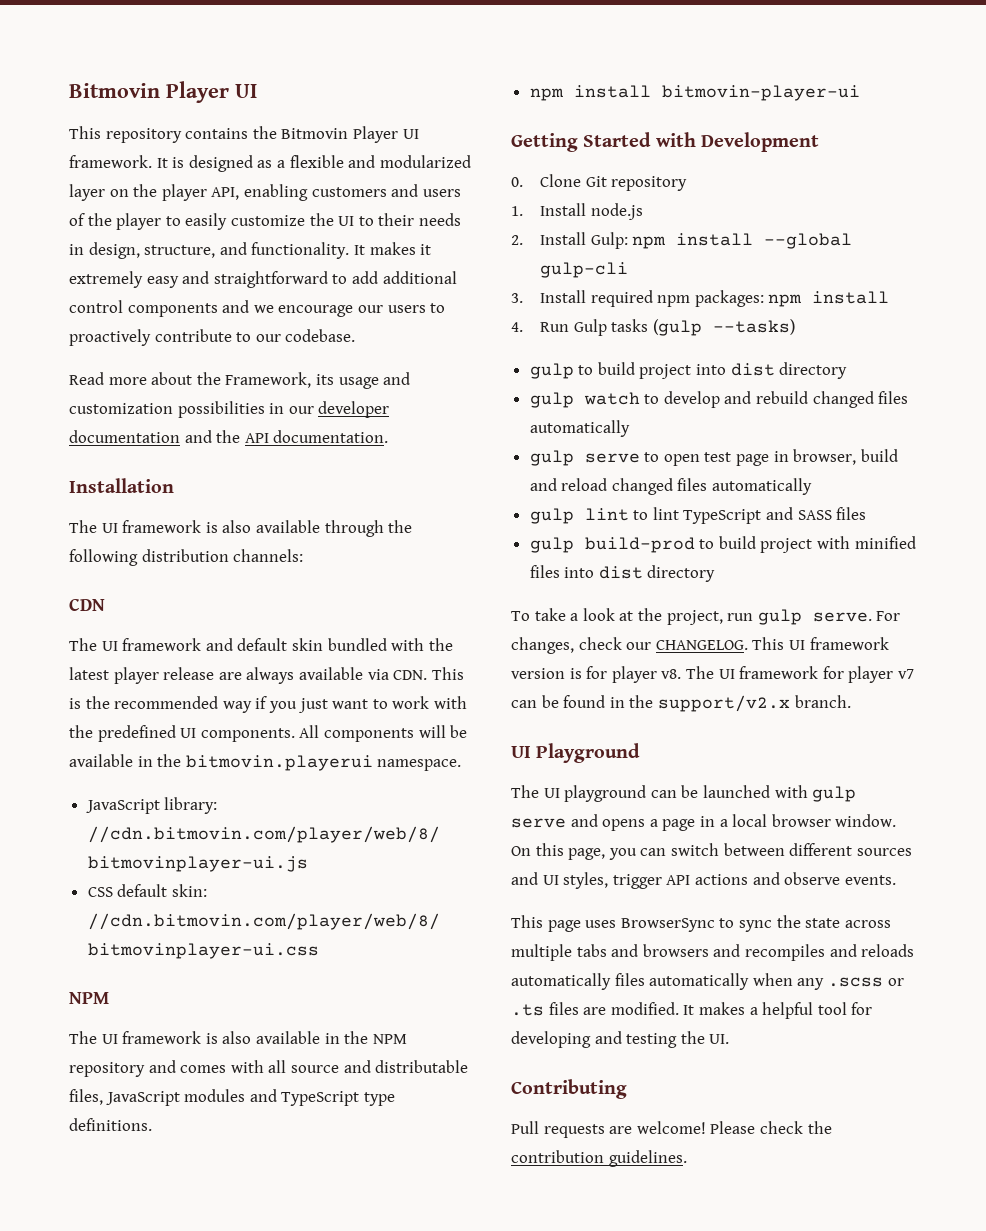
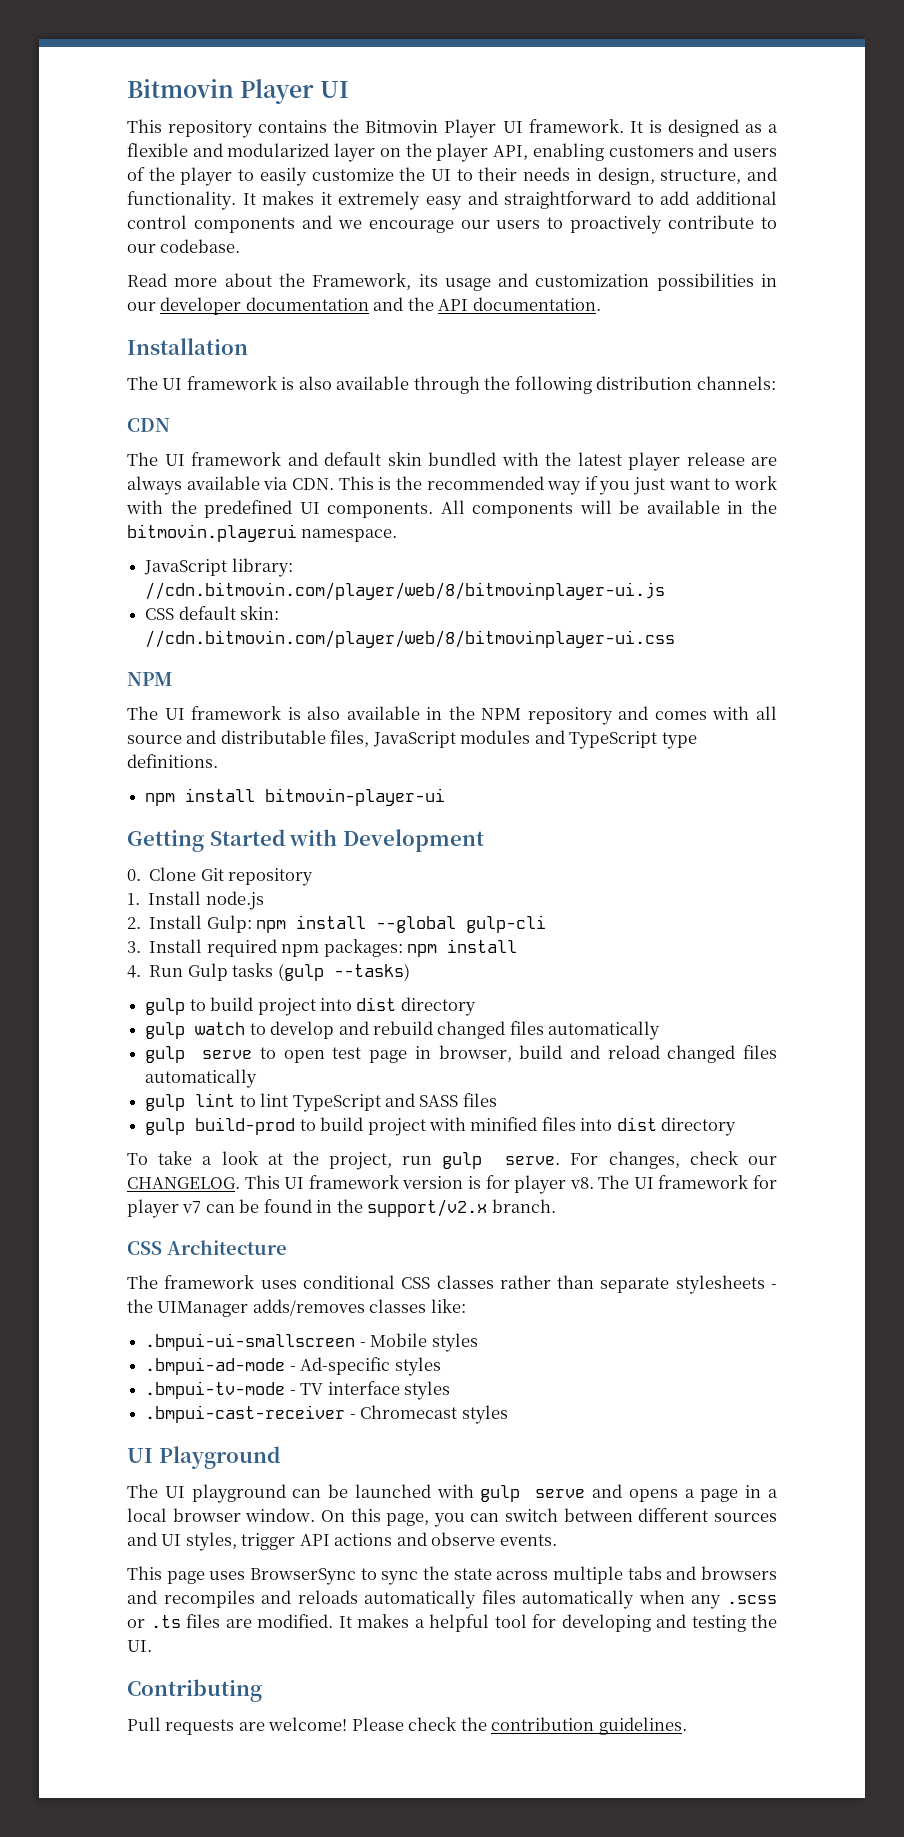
(851, 701) none -> [127,1240,287,1255] [127,1275,777,1294] [127,1299,466,1317] [145,1333,478,1352] [145,1357,441,1376] [145,1381,450,1400] [145,1405,508,1424] // CSS Architecture // The framework uses conditional CSS classes rather than separate stylesheets - the UIManager adds/removes classes like: // .bmpui-ui-smallscreen - Mobile styles // .bmpui-ad-mode - Ad-specific styles // .bmpui-tv-mode - TV interface styles // .bmpui-cast-receiver - Chromecast styles

